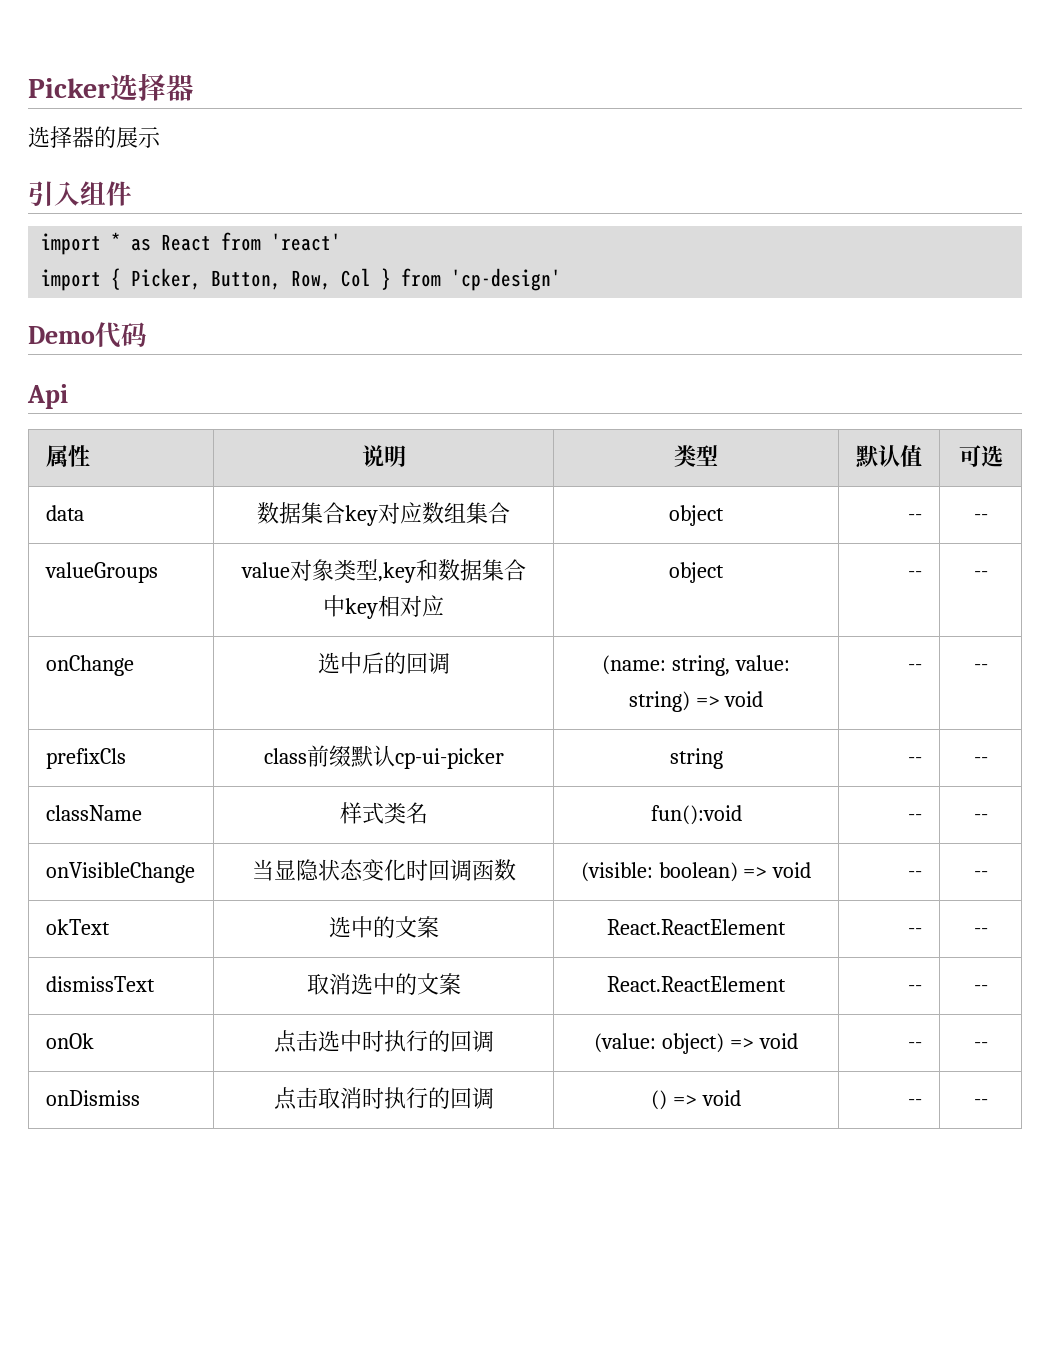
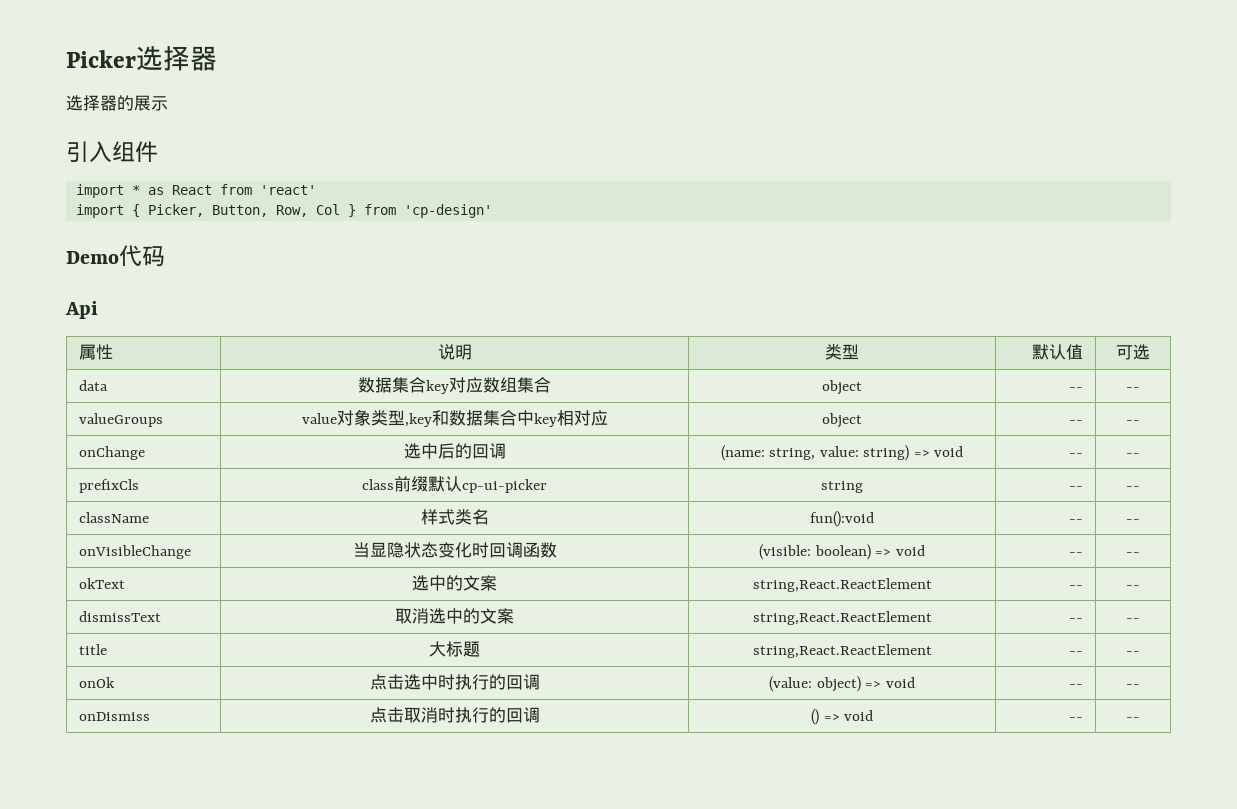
[607,919,786,935] React.ReactElement -> [752,578,932,592] string,React.ReactElement
[607,976,786,992] React.ReactElement -> [752,611,932,625] [1068,618,1083,622] [1126,618,1140,622] [79,644,108,655] [429,641,480,657] [752,644,932,658] string,React.ReactElement | -- | -- // title | 大标题 | string,React.ReactElement

